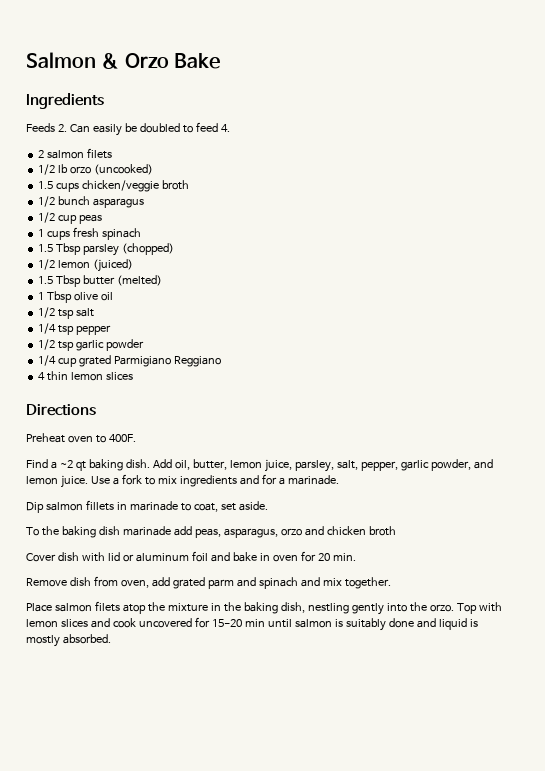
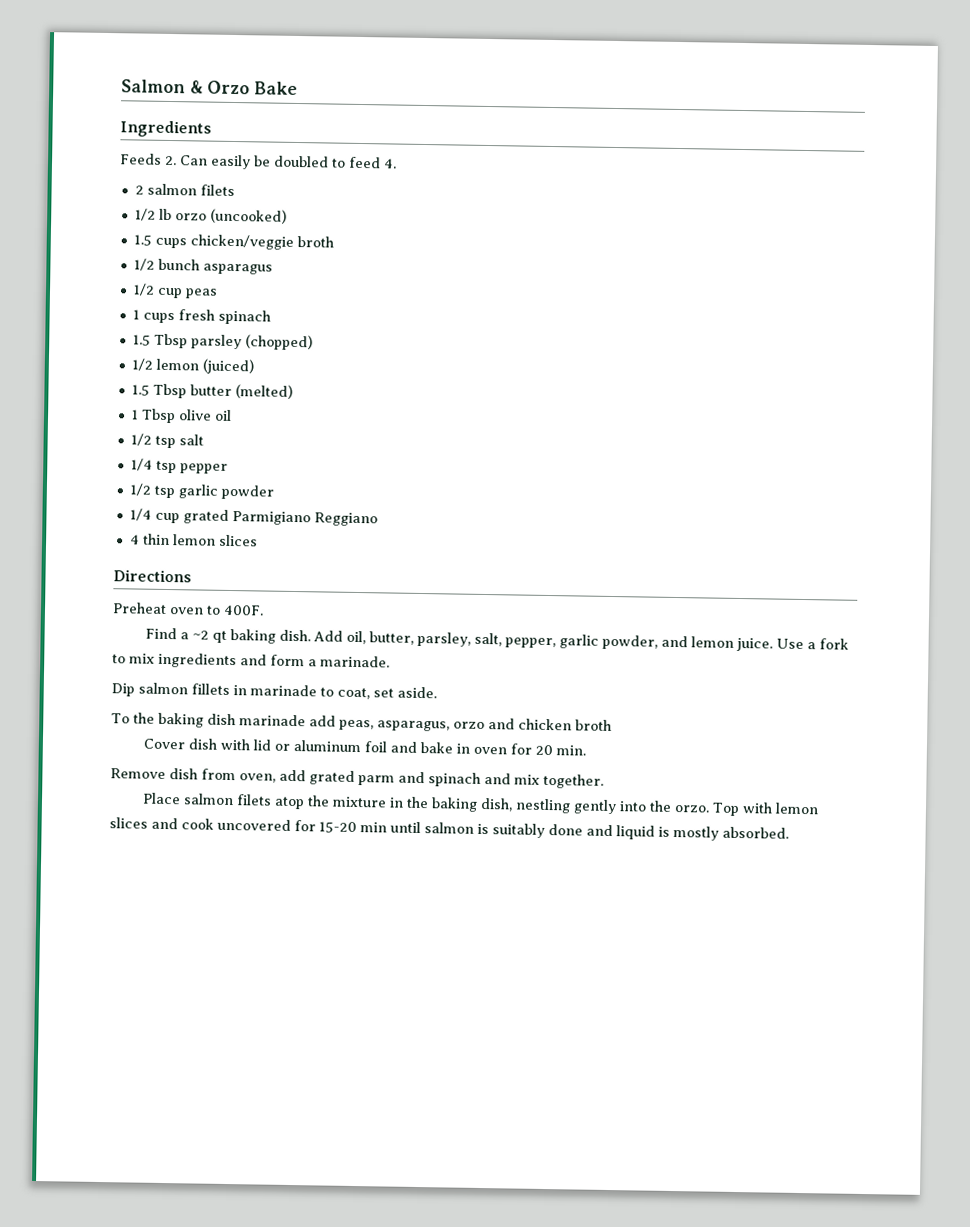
[229,459,292,472] lemon juice, -> (415, 638) none
[261,474,277,485] for -> [270,654,305,667] form

